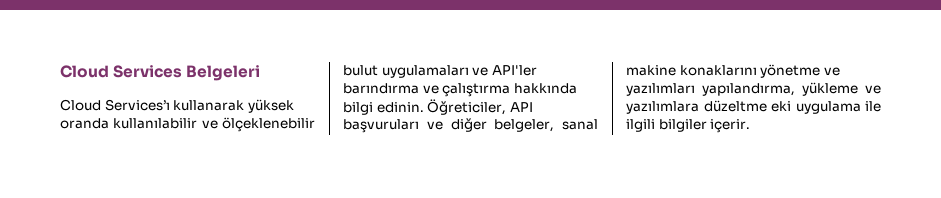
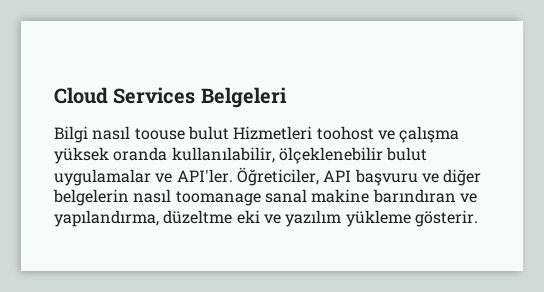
[60,99,294,113] [60,117,315,132] [343,65,537,78] [343,83,577,97] [343,102,424,115] Cloud Services’ı kullanarak yüksek oranda kullanılabilir ve ölçeklenebilir bulut uygulamaları ve API'ler barındırma ve çalıştırma hakkında bilgi edinin. -> [54,126,460,143] [54,147,428,164] [54,169,233,186] Bilgi nasıl toouse bulut Hizmetleri toohost ve çalışma yüksek oranda kullanılabilir, ölçeklenebilir bulut uygulamalar ve API'ler.
[343,119,419,133] başvuruları -> [354,169,418,186] başvuru
[494,119,598,132] [626,64,840,78] [626,82,881,96] [626,100,881,114] [626,119,751,133] belgeler, sanal makine konaklarını yönetme ve yazılımları yapılandırma, yükleme ve yazılımlara düzeltme eki uygulama ile ilgili bilgiler içerir. -> [53,189,477,206] [54,210,478,227] belgelerin nasıl toomanage sanal makine barındıran ve yapılandırma, düzeltme eki ve yazılım yükleme gösterir.

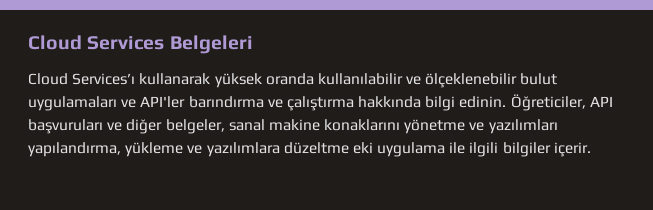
[54,126,460,143] [54,147,428,164] [54,169,233,186] Bilgi nasıl toouse bulut Hizmetleri toohost ve çalışma yüksek oranda kullanılabilir, ölçeklenebilir bulut uygulamalar ve API'ler. -> [28,73,558,88] [28,96,507,111] Cloud Services’ı kullanarak yüksek oranda kullanılabilir ve ölçeklenebilir bulut uygulamaları ve API'ler barındırma ve çalıştırma hakkında bilgi edinin.
[354,169,418,186] başvuru -> [28,119,103,134] başvuruları
[53,189,477,206] [54,210,478,227] belgelerin nasıl toomanage sanal makine barındıran ve yapılandırma, düzeltme eki ve yazılım yükleme gösterir. -> [165,119,558,134] [28,142,591,157] belgeler, sanal makine konaklarını yönetme ve yazılımları yapılandırma, yükleme ve yazılımlara düzeltme eki uygulama ile ilgili bilgiler içerir.

